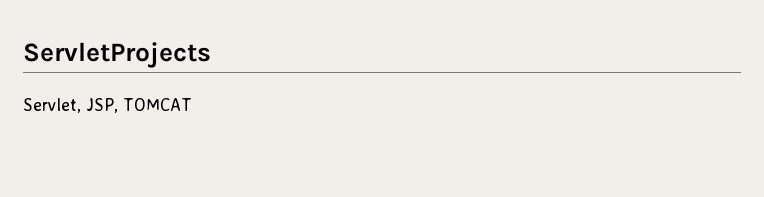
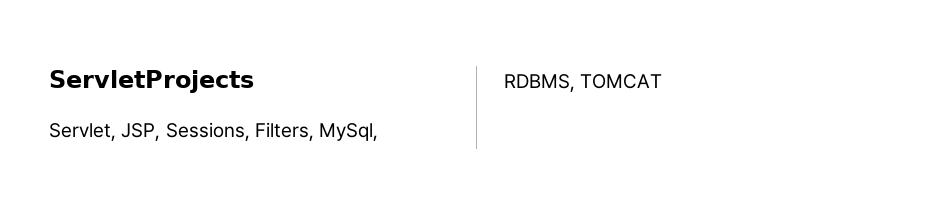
(118, 105) none -> [165,122,379,141] [504,74,575,92] Sessions, Filters, MySql, RDBMS,

